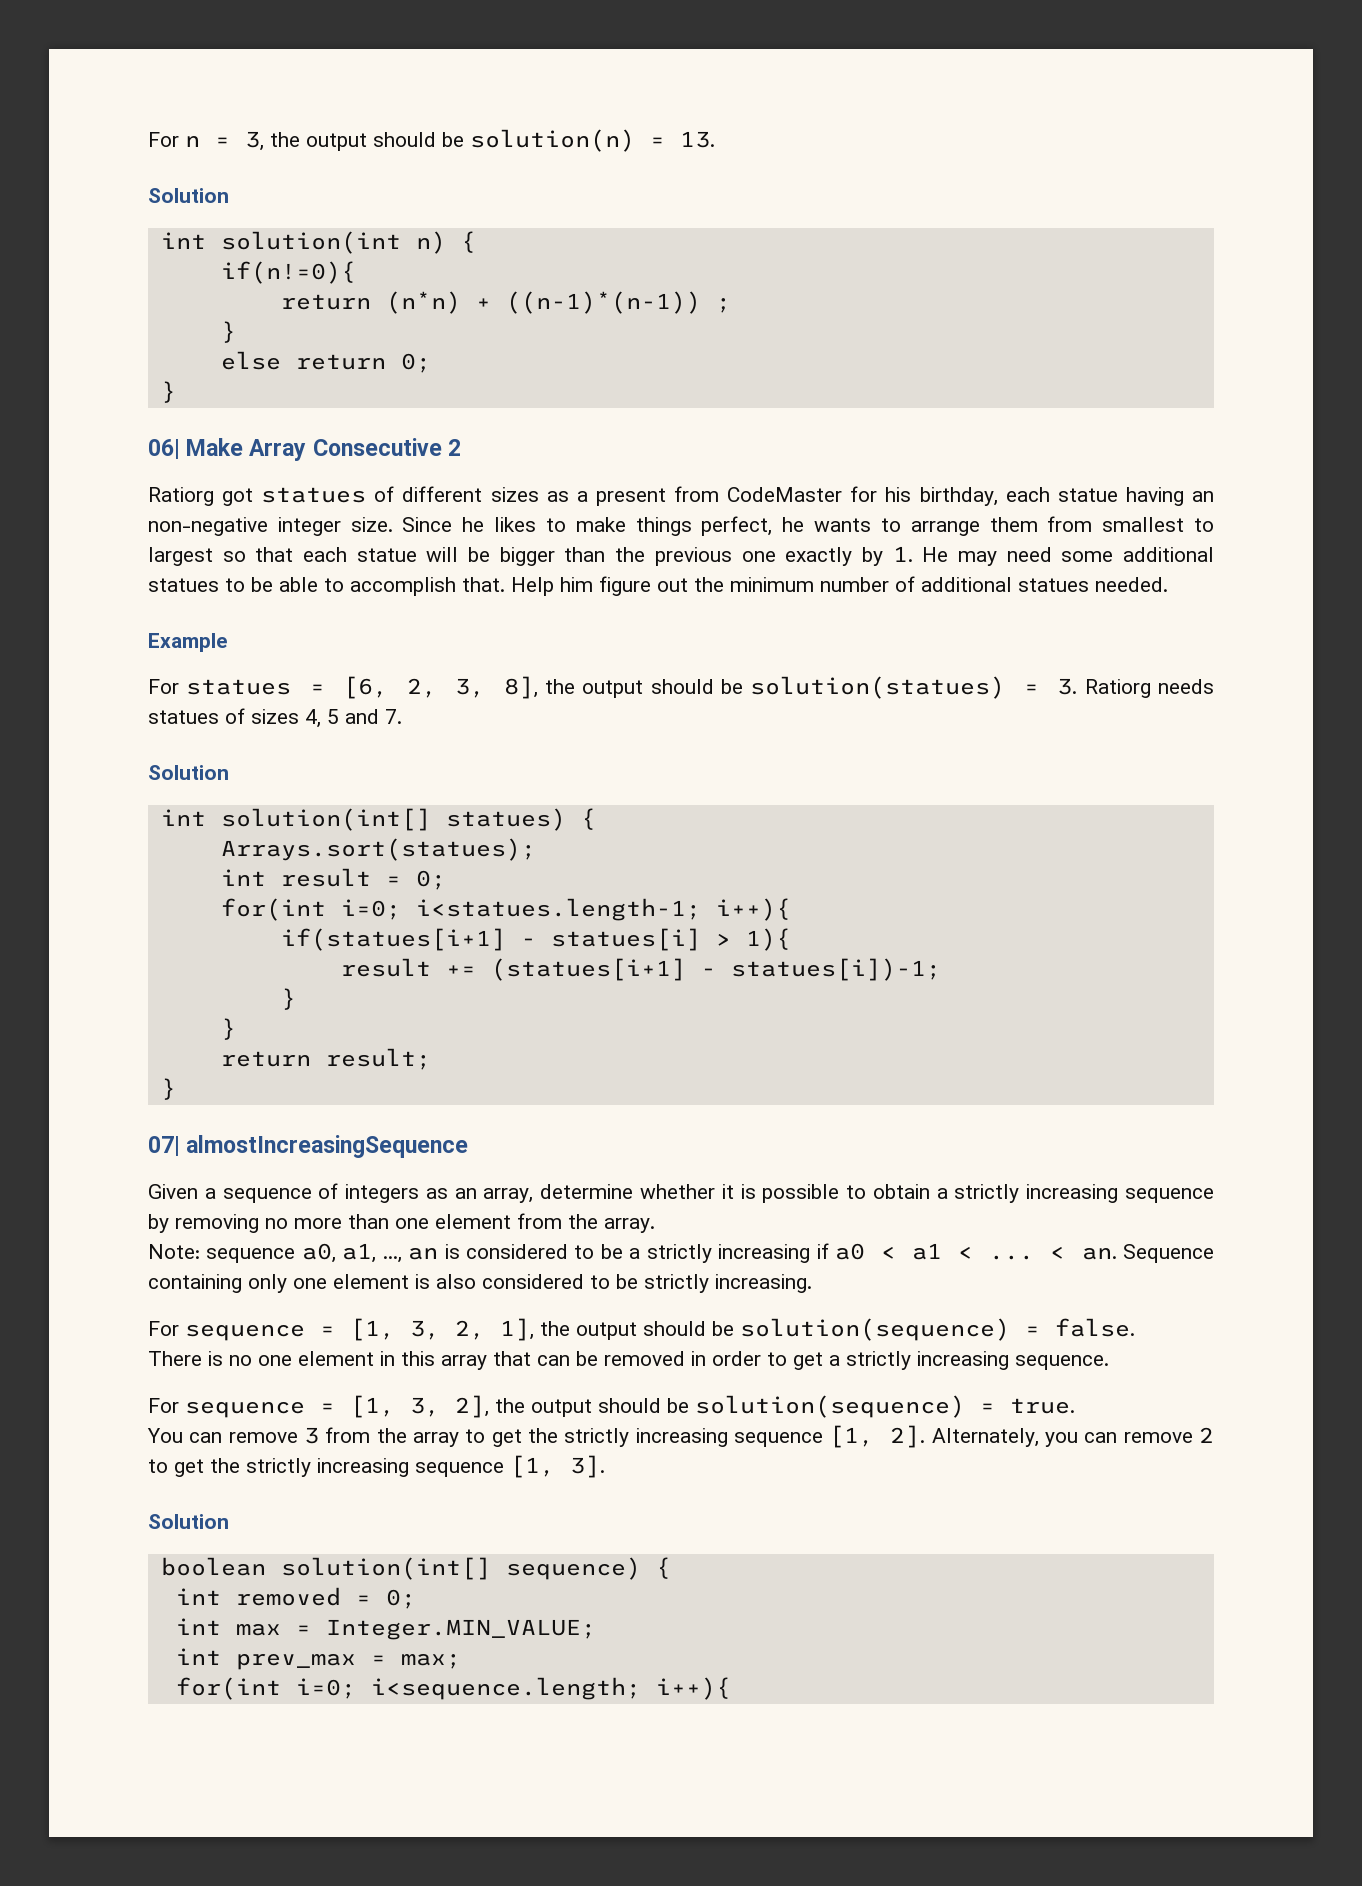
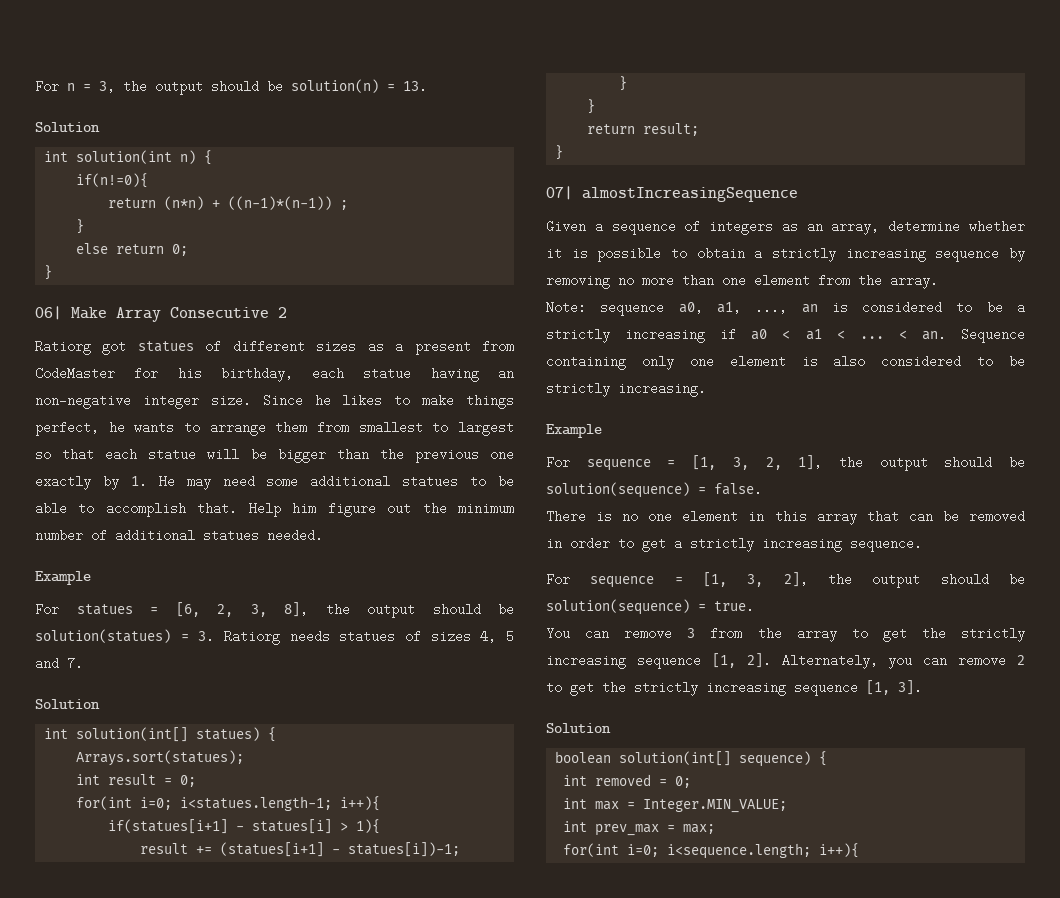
(812, 1283) none -> [546,424,602,438] // Example

